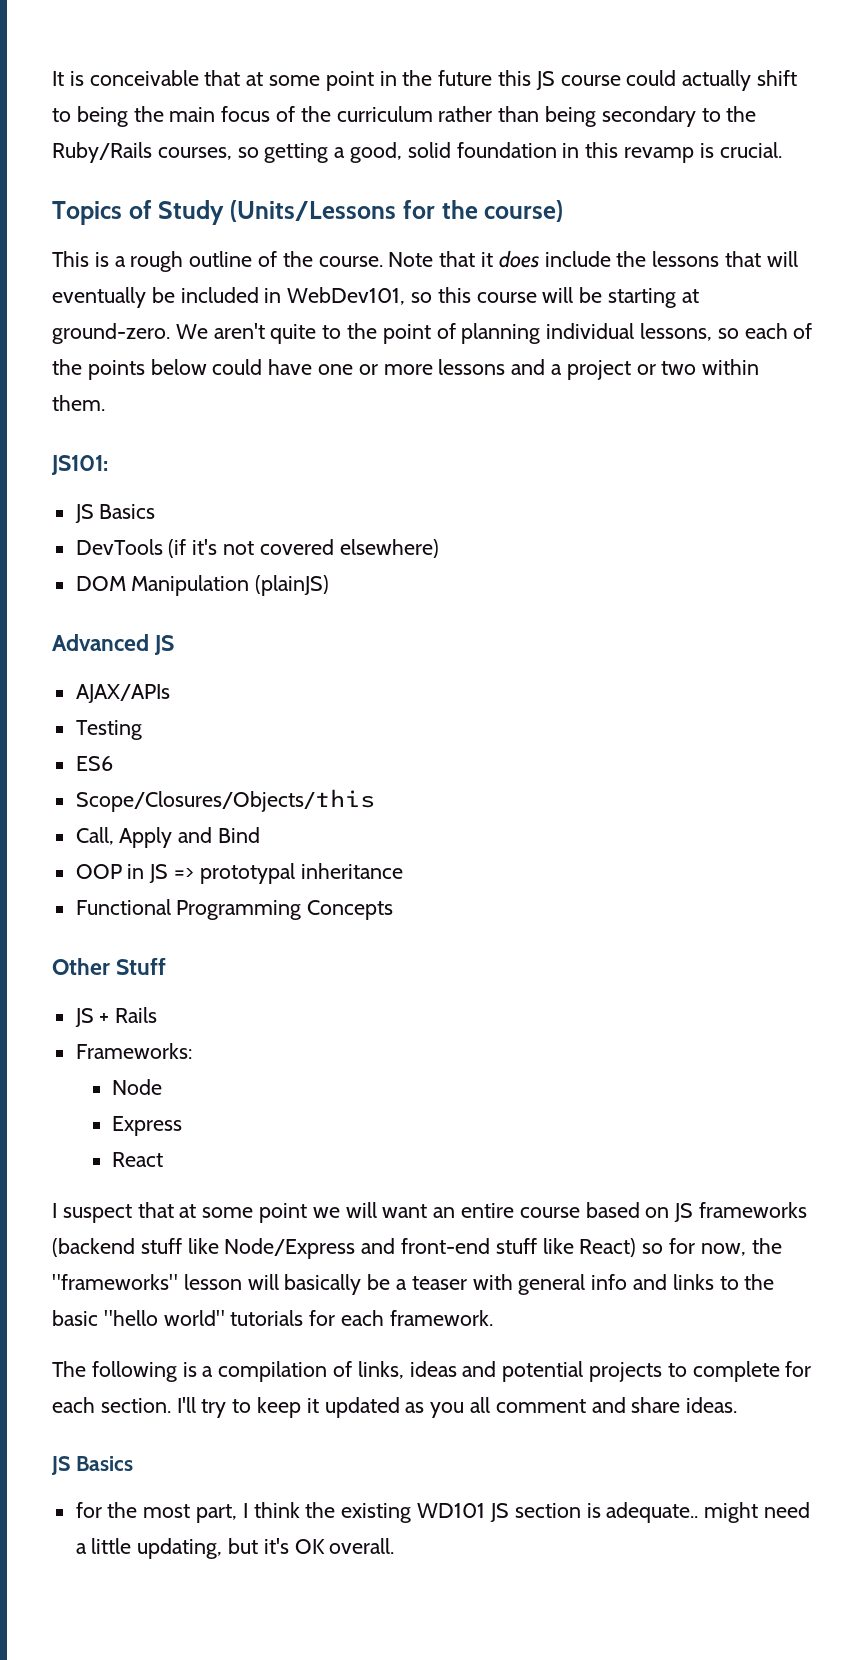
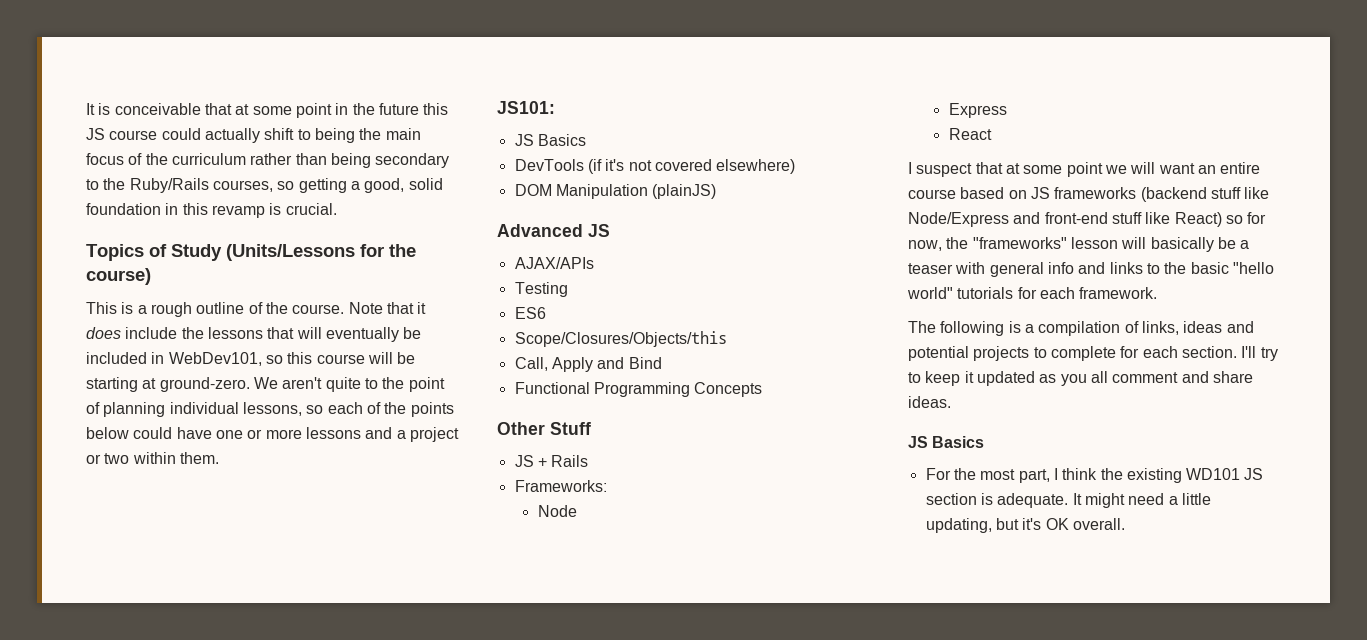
[75,863,403,884] // OOP in JS => prototypal inheritance -> (662, 363) none
[75,1502,102,1518] for -> [925,468,951,480] For
[606,1502,699,1523] adequate.. -> [997,493,1082,508] adequate. It

